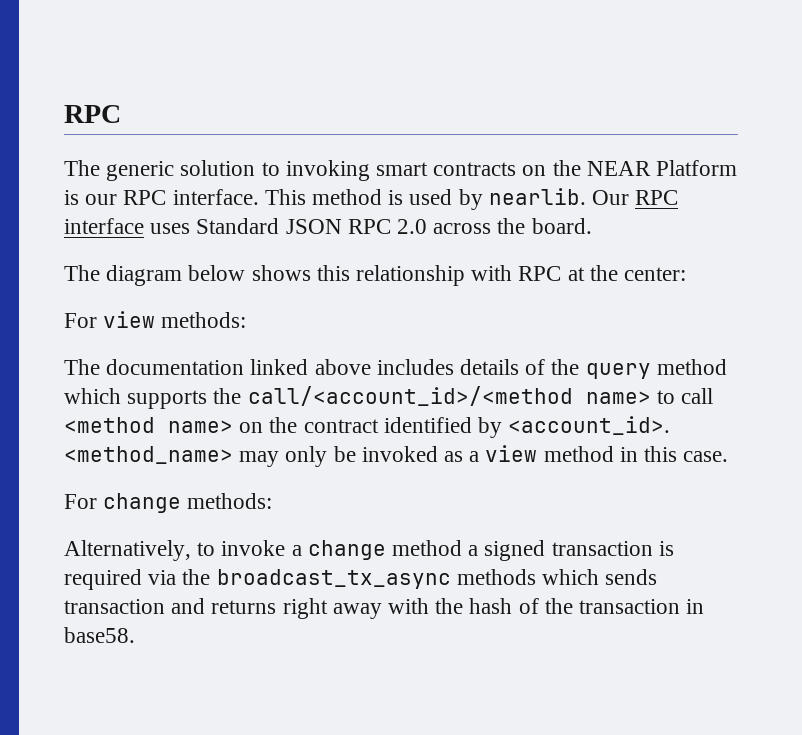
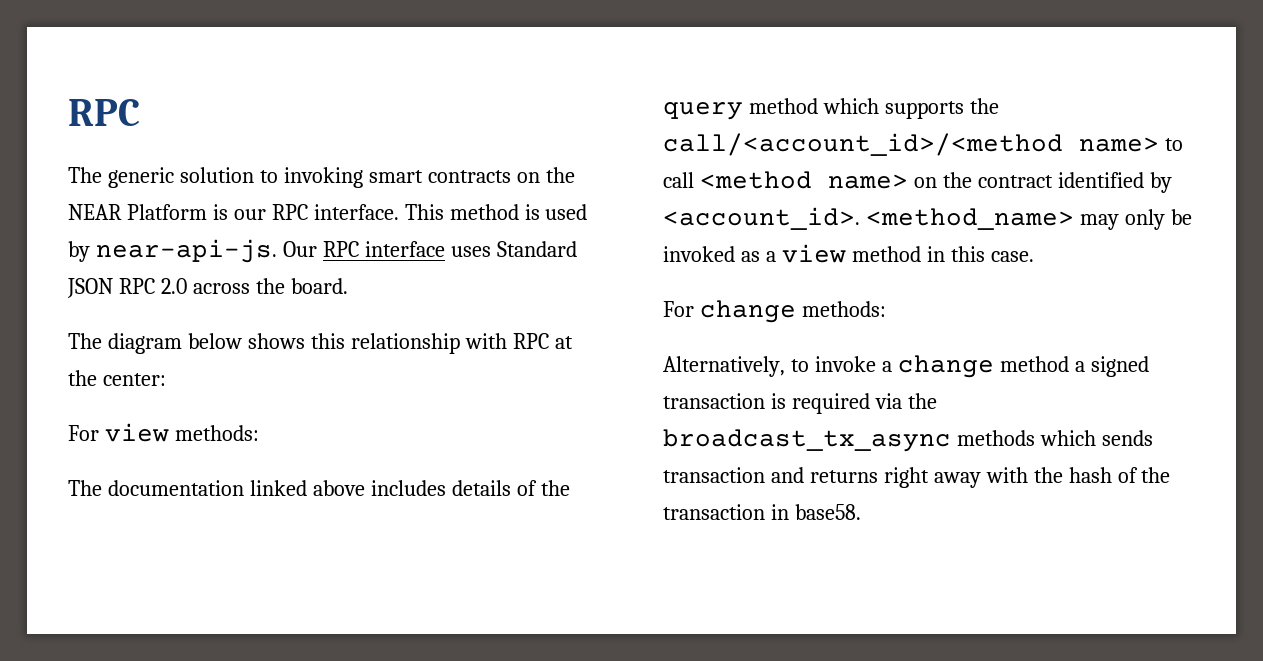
[488,188,586,205] nearlib. -> [95,239,277,263] near-api-js.

